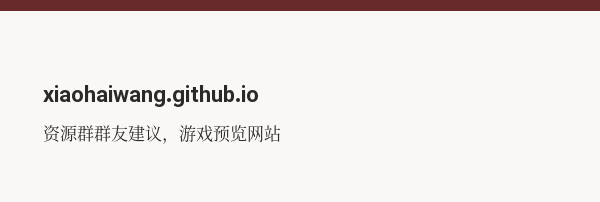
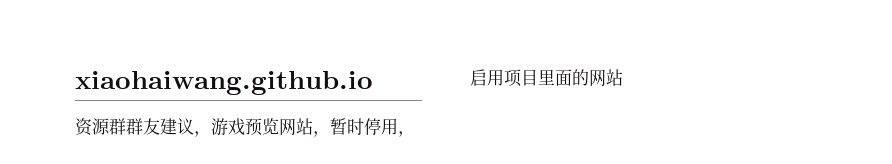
(281, 133) none -> [313,118,415,137] [470,69,623,87] ，暂时停用，启用项目里面的网站

